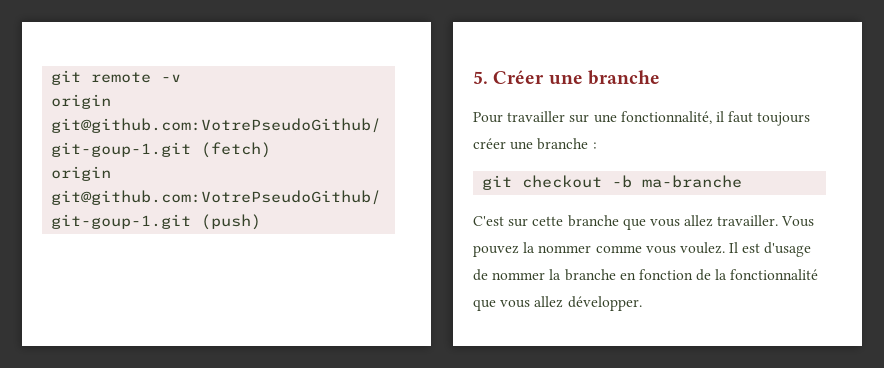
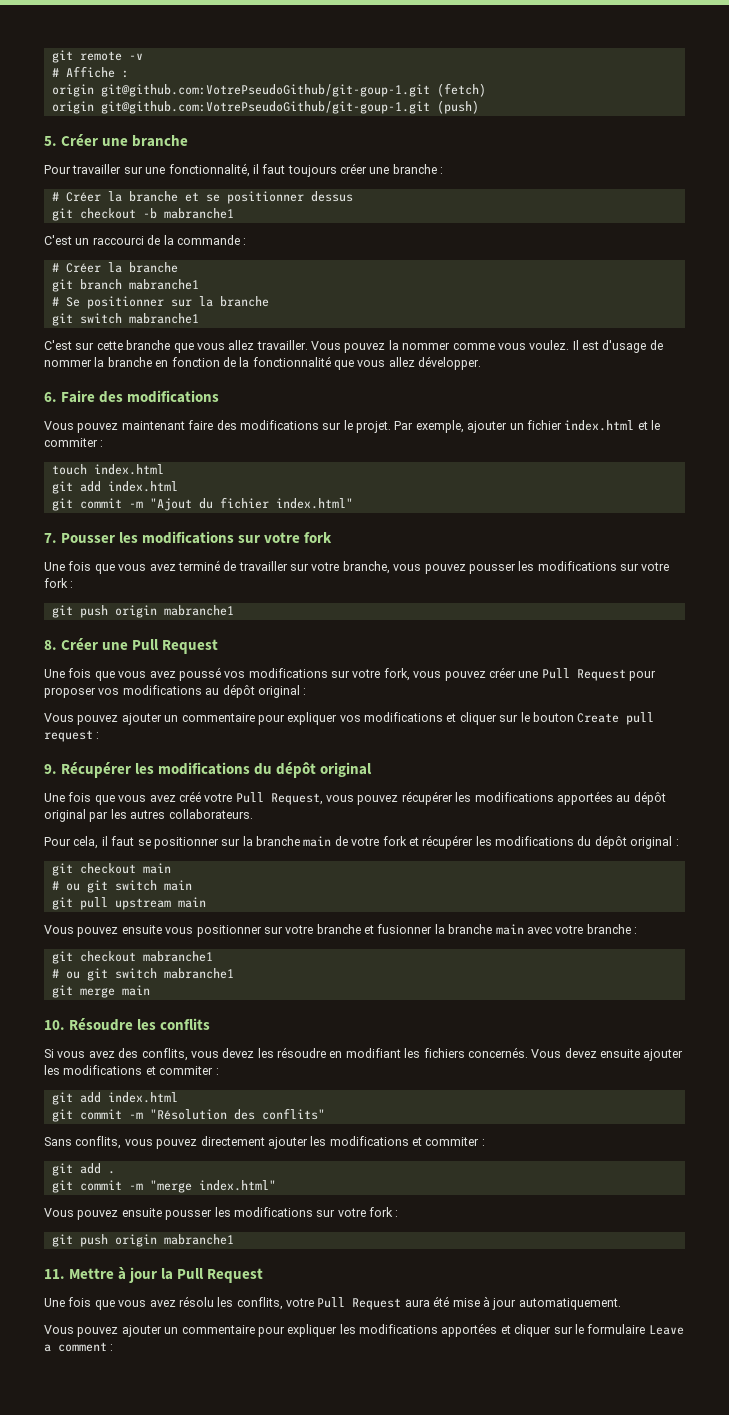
(182, 78) none -> [51,66,129,78] // # Affiche :
[482,175,743,190] git checkout -b ma-branche -> [51,191,353,204] [51,208,234,221] [44,235,247,245] [51,262,178,273] [51,279,199,292] [51,296,269,309] [51,313,199,326] # Créer la branche et se positionner dessus // git checkout -b mabranche1 // C'est un raccourci de la commande : // # Créer la branche // git branch mabranche1 // # Se positionner sur la branche // git switch mabranche1
(642, 303) none -> [44,390,220,403] [44,420,660,433] [44,438,104,447] [51,464,164,475] [51,481,178,494] [51,497,353,511] [44,531,333,544] [44,560,670,574] [44,578,74,588] [51,605,234,618] [44,638,219,654] [44,667,656,681] [44,684,307,698] [44,712,655,725] [44,730,100,742] [44,762,373,778] [44,791,666,805] [44,809,253,822] [44,835,679,849] [51,863,171,876] [51,880,192,893] [51,897,206,910] [44,924,637,937] [51,951,213,964] [51,968,234,981] [51,985,150,998] [44,1018,211,1031] [44,1047,684,1061] [44,1065,219,1075] [51,1092,178,1105] [51,1108,325,1122] [44,1136,485,1149] [51,1163,115,1176] [51,1180,276,1193] [44,1207,399,1220] [51,1234,234,1247] [44,1267,264,1283] [44,1296,621,1310] [44,1323,684,1337] [44,1342,114,1352] // 6. Faire des modifications // Vous pouvez maintenant faire des modifications sur le projet. Par exemple, ajouter un fichier index.html et le commiter : // touch index.html // git add index.html // git commit -m "Ajout du fichier index.html" // 7. Pousser les modifications sur votre fork // Une fois que vous avez terminé de travailler sur votre branche, vous pouvez pousser les modifications sur votre fork : // git push origin mabranche1 // 8. Créer une Pull Request // Une fois que vous avez poussé vos modifications sur votre fork, vous pouvez créer une Pull Request pour proposer vos modifications au dépôt original : // Vous pouvez ajouter un commentaire pour expliquer vos modifications et cliquer sur le bouton Create pull request : // 9. Récupérer les modifications du dépôt original // Une fois que vous avez créé votre Pull Request, vous pouvez récupérer les modifications apportées au dépôt original par les autres collaborateurs. // Pour cela, il faut se positionner sur la branche main de votre fork et récupérer les modifications du dépôt original : // git checkout main // # ou git switch main // git pull upstream main // Vous pouvez ensuite vous positionner sur votre branche et fusionner la branche main avec votre branche : // git checkout mabranche1 // # ou git switch mabranche1 // git merge main // 10. Résoudre les conflits // Si vous avez des conflits, vous devez les résoudre en modifiant les fichiers concernés. Vous devez ensuite ajouter les modifications et commiter : // git add index.html // git commit -m "Résolution des conflits" // Sans conflits, vous pouvez directement ajouter les modifications et commiter : // git add . // git commit -m "merge index.html" // Vous pouvez ensuite pousser les modifications sur votre fork : // git push origin mabranche1 // 11. Mettre à jour la Pull Request // Une fois que vous avez résolu les conflits, votre Pull Request aura été mise à jour automatiquement. // Vous pouvez ajouter un commentaire pour expliquer les modifications apportées et cliquer sur le formulaire Leave a comment :

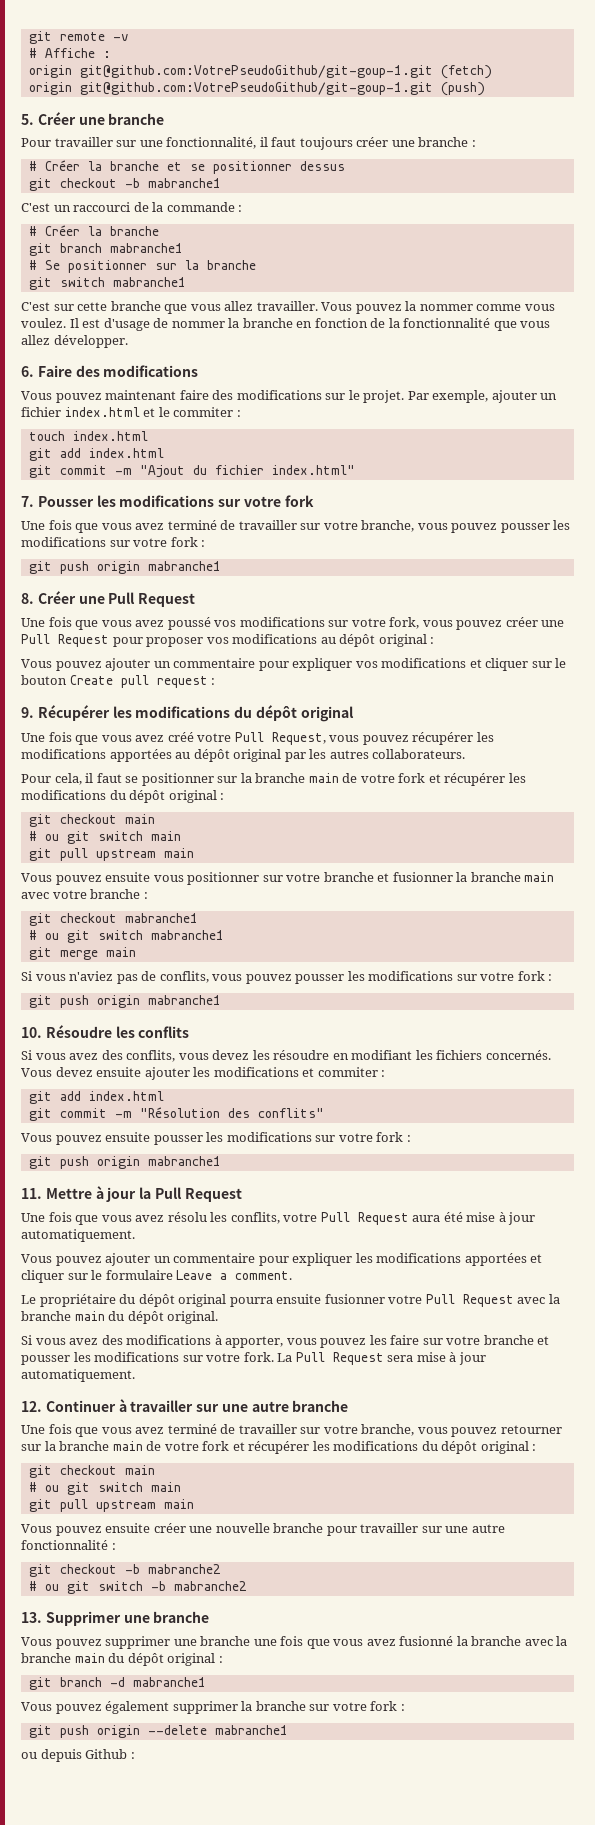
(150, 990) none -> [21,971,553,984] [28,995,221,1008] // Si vous n'aviez pas de conflits, vous pouvez pousser les modifications sur votre fork : // git push origin mabranche1
[44,1136,485,1149] [51,1163,115,1176] [51,1180,276,1193] // Sans conflits, vous pouvez directement ajouter les modifications et commiter : // git add . // git commit -m "merge index.html" -> (324, 1113) none
[58,1342,107,1352] comment -> [235,1271,293,1280] [21,1294,560,1307] [21,1311,219,1324] [21,1335,550,1348] [21,1352,486,1365] [21,1369,135,1382] [21,1399,349,1412] [21,1424,562,1437] [21,1441,537,1454] [28,1465,155,1478] [28,1482,181,1495] [28,1499,194,1512] [21,1523,505,1536] [21,1540,116,1550] [28,1564,221,1577] [28,1581,247,1594] [21,1611,210,1626] [21,1636,568,1649] [21,1653,223,1666] [28,1677,206,1690] [21,1701,405,1714] [28,1725,288,1738] [21,1749,128,1762] comment. // Le propriétaire du dépôt original pourra ensuite fusionner votre Pull Request avec la branche main du dépôt original. // Si vous avez des modifications à apporter, vous pouvez les faire sur votre branche et pousser les modifications sur votre fork. La Pull Request sera mise à jour automatiquement. // 12. Continuer à travailler sur une autre branche // Une fois que vous avez terminé de travailler sur votre branche, vous pouvez retourner sur la branche main de votre fork et récupérer les modifications du dépôt original : // git checkout main // # ou git switch main // git pull upstream main // Vous pouvez ensuite créer une nouvelle branche pour travailler sur une autre fonctionnalité : // git checkout -b mabranche2 // # ou git switch -b mabranche2 // 13. Supprimer une branche // Vous pouvez supprimer une branche une fois que vous avez fusionné la branche avec la branche main du dépôt original : // git branch -d mabranche1 // Vous pouvez également supprimer la branche sur votre fork : // git push origin --delete mabranche1 // ou depuis Github

